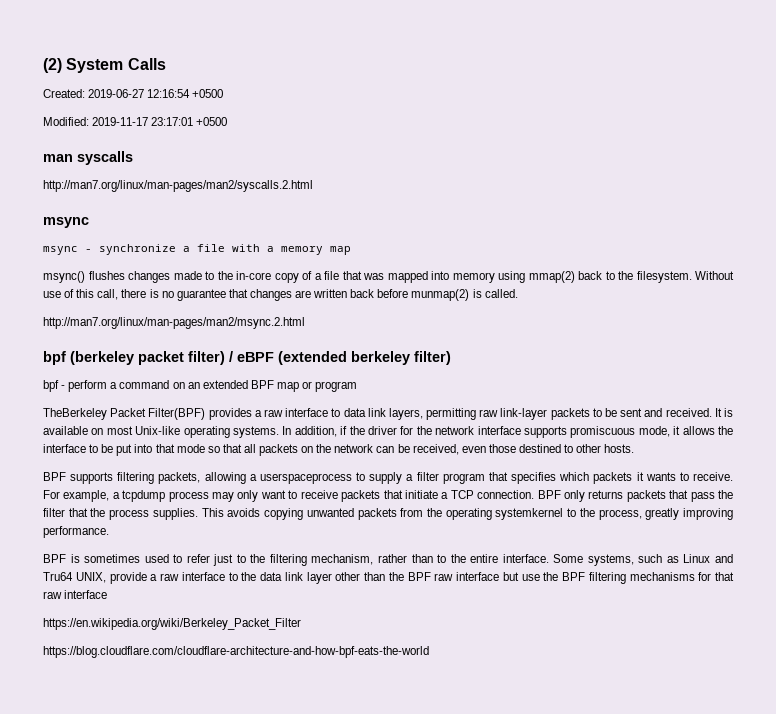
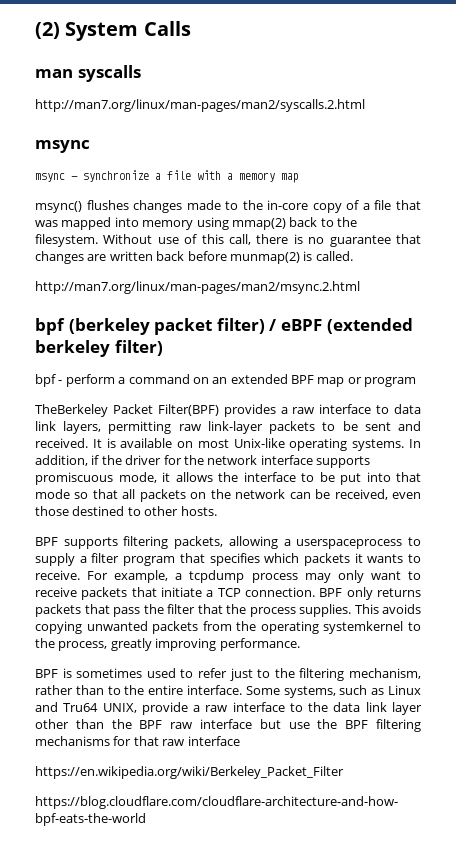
[43,89,224,98] [43,117,228,126] // Created: 2019-06-27 12:16:54 +0500 // Modified: 2019-11-17 23:17:01 +0500 -> (191, 28) none

